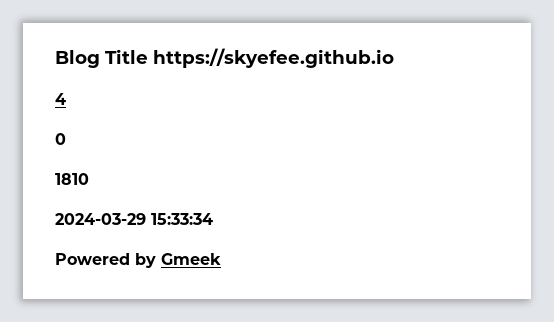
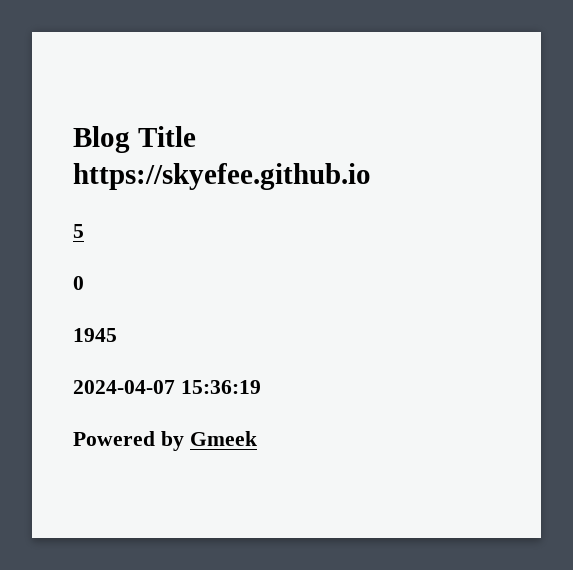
[55,93,66,105] 4 -> [73,224,84,238] 5
[55,173,89,185] [55,213,213,225] 1810 // 2024-03-29 15:33:34 -> [73,328,117,342] [73,380,261,394] 1945 // 2024-04-07 15:36:19

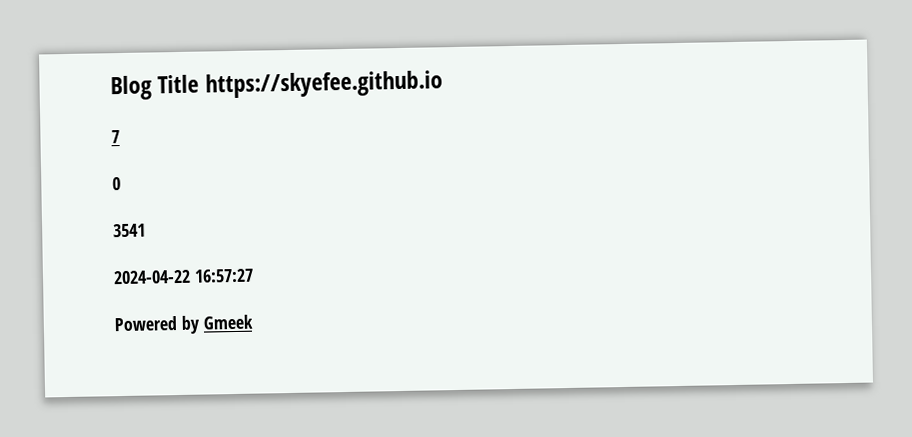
[73,224,84,238] 5 -> [111,130,120,144] 7
[73,328,117,342] [73,380,261,394] 1945 // 2024-04-07 15:36:19 -> [113,223,146,238] [113,268,254,285] 3541 // 2024-04-22 16:57:27

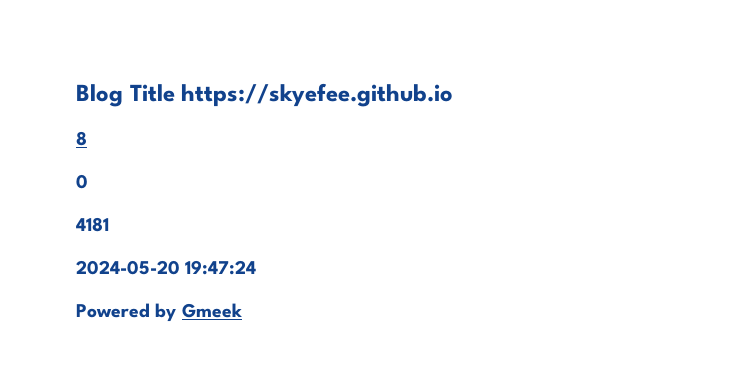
[111,130,120,144] 7 -> [76,131,87,146] 8
[113,223,146,238] [113,268,254,285] 3541 // 2024-04-22 16:57:27 -> [76,217,109,232] [76,260,257,275] 4181 // 2024-05-20 19:47:24

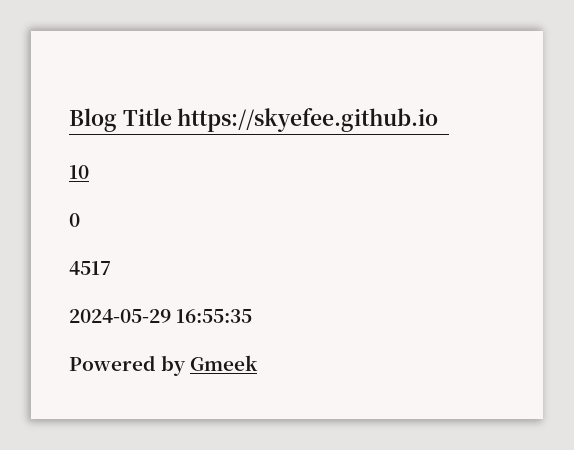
[76,131,87,146] 8 -> [69,165,89,179] 10
[76,217,109,232] [76,260,257,275] 4181 // 2024-05-20 19:47:24 -> [69,261,111,275] [69,309,253,323] 4517 // 2024-05-29 16:55:35

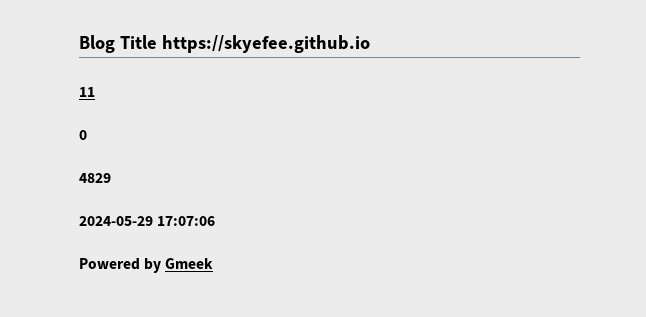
[69,165,89,179] 10 -> [79,87,95,97] 11
[69,261,111,275] 4517 -> [79,173,111,183] 4829
[176,309,253,323] 16:55:35 -> [157,216,216,226] 17:07:06

